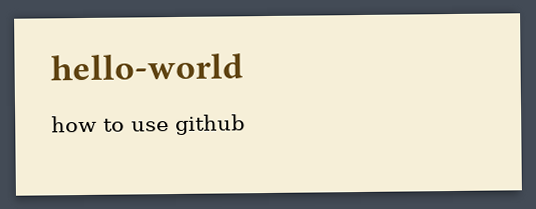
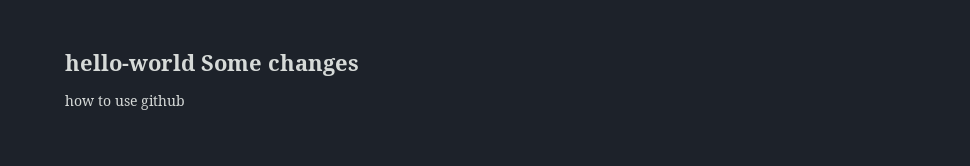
(243, 67) none -> [201,54,359,76] Some changes

